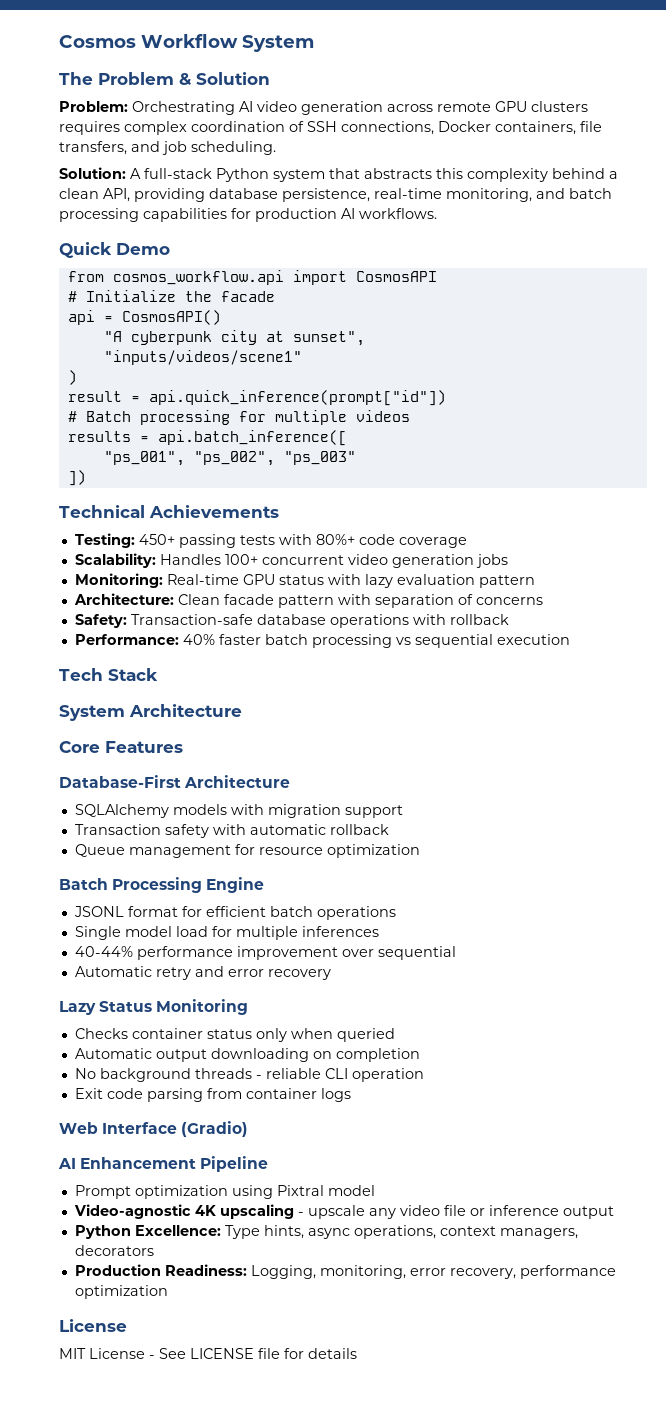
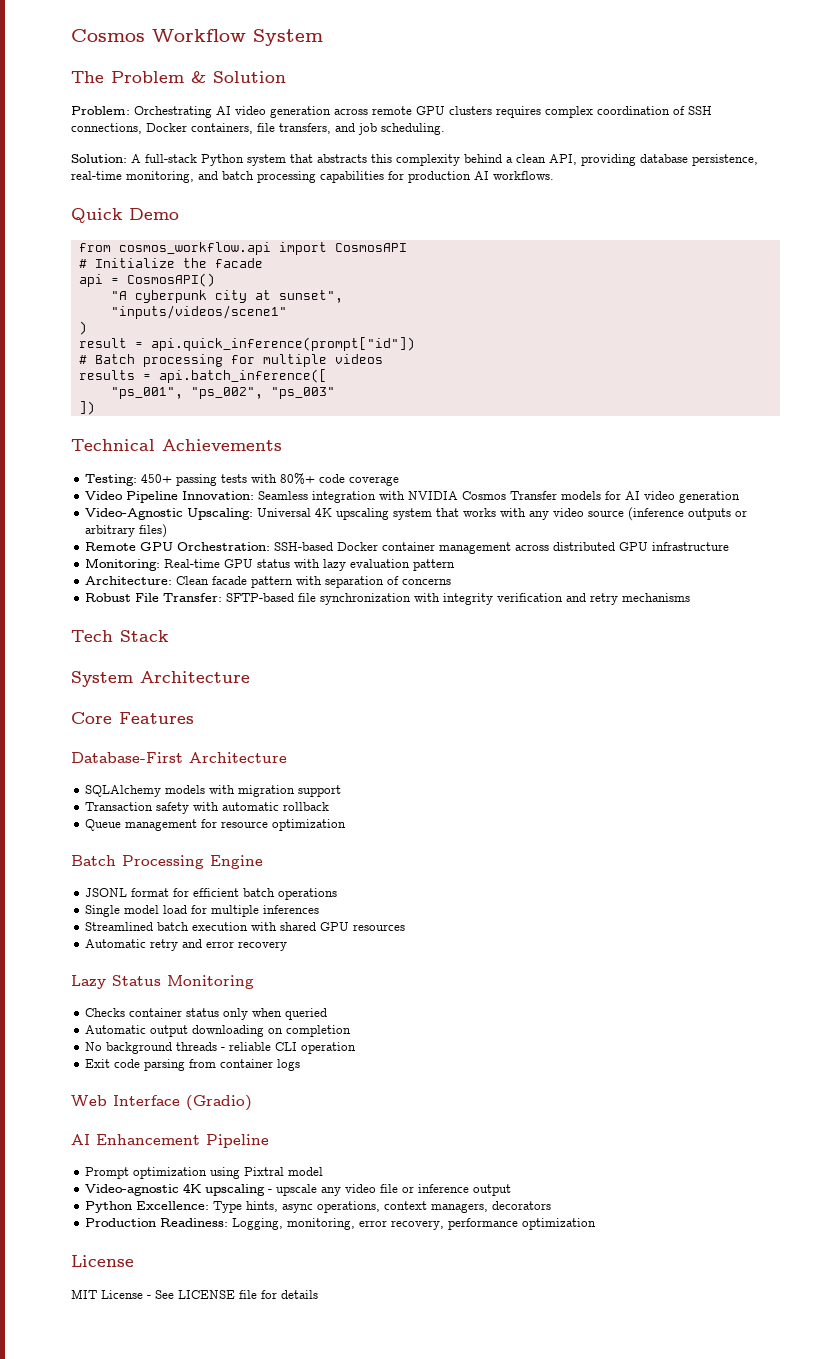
[74,553,508,568] Scalability: Handles 100+ concurrent video generation jobs -> [85,491,741,503] [85,507,748,521] [85,524,168,538] [85,542,730,554] Video Pipeline Innovation: Seamless integration with NVIDIA Cosmos Transfer models for AI video generation // Video-Agnostic Upscaling: Universal 4K upscaling system that works with any video source (inference outputs or arbitrary files) // Remote GPU Orchestration: SSH-based Docker container management across distributed GPU infrastructure
[74,614,509,628] [74,634,570,648] Safety: Transaction-safe database operations with rollback // Performance: 40% faster batch processing vs sequential execution -> [85,593,691,605] Robust File Transfer: SFTP-based file synchronization with integrity verification and retry mechanisms
[74,946,456,960] 40-44% performance improvement over sequential -> [85,922,406,931] Streamlined batch execution with shared GPU resources

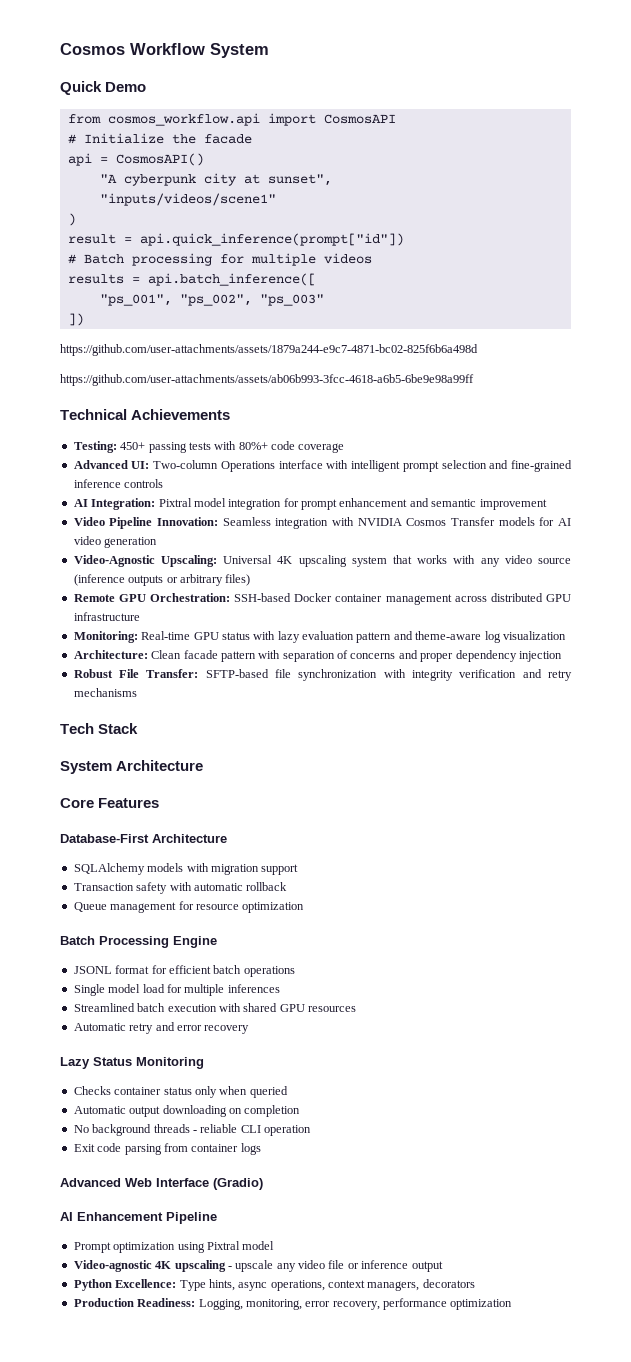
[71,71,286,83] [71,106,712,118] [71,123,445,135] [71,154,758,166] [71,171,554,183] // The Problem & Solution // Problem: Orchestrating AI video generation across remote GPU clusters requires complex coordination of SSH connections, Docker containers, file transfers, and job scheduling. // Solution: A full-stack Python system that abstracts this complexity behind a clean API, providing database persistence, real-time monitoring, and batch processing capabilities for production AI workflows. -> (269, 50) none
(95, 408) none -> [60,344,478,356] [60,374,474,386] // https://github.com/user-attachments/assets/1879a244-e9c7-4871-bc02-825f6b6a498d // https://github.com/user-attachments/assets/ab06b993-3fcc-4618-a6b5-6be9e98a99ff
(400, 481) none -> [73,460,573,472] [73,479,164,488] [73,498,547,510] // Advanced UI: Two-column Operations interface with intelligent prompt selection and fine-grained inference controls // AI Integration: Pixtral model integration for prompt enhancement and semantic improvement
(456, 565) none -> [393,631,566,643] and theme-aware log visualization
(452, 581) none -> [398,650,562,662] and proper dependency injection
(301, 1065) none -> [60,1178,121,1187] Advanced
[71,1255,134,1267] [71,1289,318,1299] // License // MIT License - See LICENSE file for details -> (513, 1304) none

